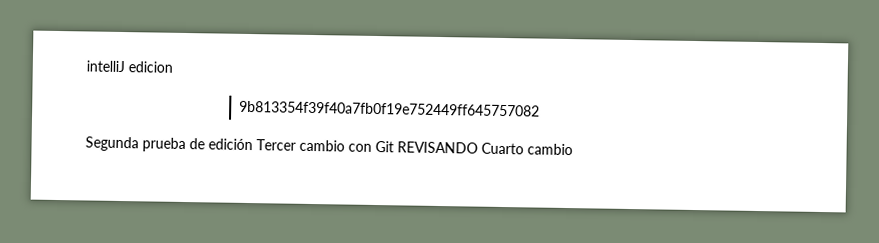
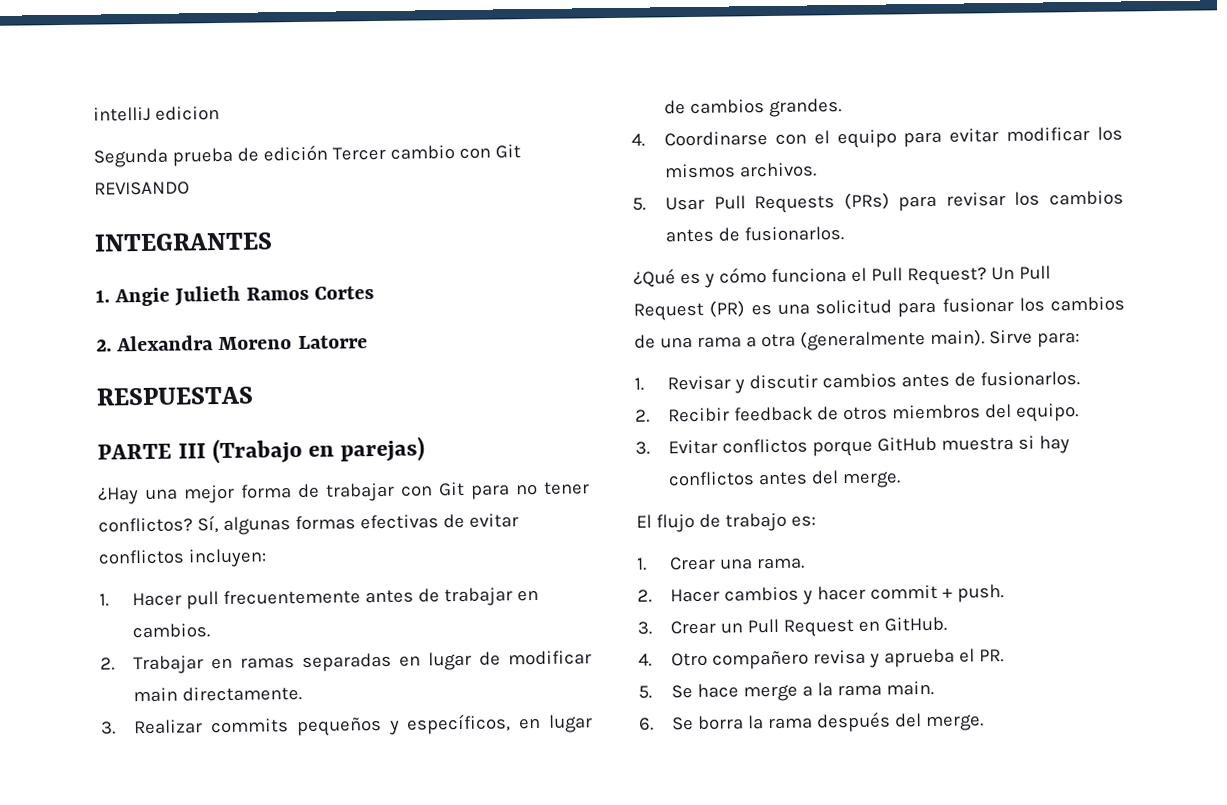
[238,100,540,117] // 9b813354f39f40a7fb0f19e752449ff645757082 -> (220, 113) none
[481,142,573,156] Cuarto cambio -> [94,232,273,252] [95,285,374,307] [96,335,368,352] [96,386,253,406] [97,436,425,465] [98,481,590,505] [98,513,519,535] [98,548,267,568] [99,587,539,610] [132,623,211,639] [100,650,592,675] [133,685,303,703] [101,713,593,737] [664,98,843,117] [631,126,1123,149] [664,162,818,179] [632,190,1124,214] [665,226,845,243] [633,265,1051,288] [633,296,1125,321] [634,329,1080,351] [634,371,1080,394] [635,403,1079,423] [635,435,1070,457] [668,470,902,489] [636,512,816,533] [636,556,806,571] [637,584,1004,605] [637,616,948,637] [638,648,1004,670] [638,680,934,702] [639,711,984,733] // INTEGRANTES // 1. Angie Julieth Ramos Cortes // 2. Alexandra Moreno Latorre // RESPUESTAS // PARTE III (Trabajo en parejas) // ¿Hay una mejor forma de trabajar con Git para no tener conflictos? Sí, algunas formas efectivas de evitar conflictos incluyen: // 1. Hacer pull frecuentemente antes de trabajar en cambios. // 2. Trabajar en ramas separadas en lugar de modificar main directamente. // 3. Realizar commits pequeños y específicos, en lugar de cambios grandes. // 4. Coordinarse con el equipo para evitar modificar los mismos archivos. // 5. Usar Pull Requests (PRs) para revisar los cambios antes de fusionarlos. // ¿Qué es y cómo funciona el Pull Request? Un Pull Request (PR) es una solicitud para fusionar los cambios de una rama a otra (generalmente main). Sirve para: // 1. Revisar y discutir cambios antes de fusionarlos. // 2. Recibir feedback de otros miembros del equipo. // 3. Evitar conflictos porque GitHub muestra si hay conflictos antes del merge. // El flujo de trabajo es: // 1. Crear una rama. // 2. Hacer cambios y hacer commit + push. // 3. Crear un Pull Request en GitHub. // 4. Otro compañero revisa y aprueba el PR. // 5. Se hace merge a la rama main. // 6. Se borra la rama después del merge.

